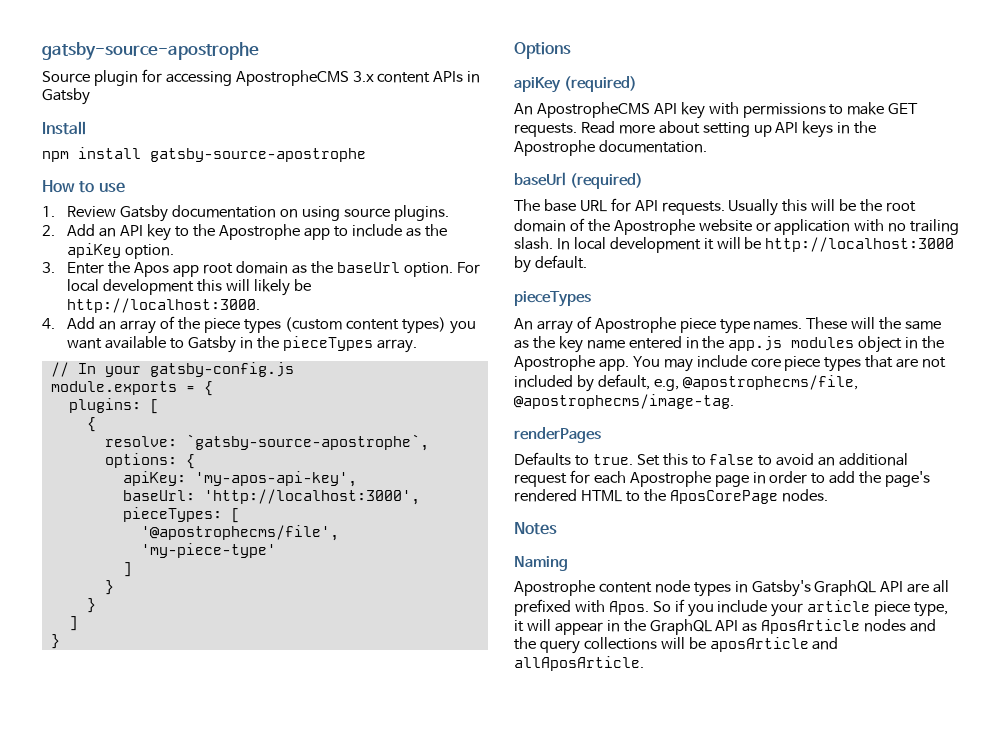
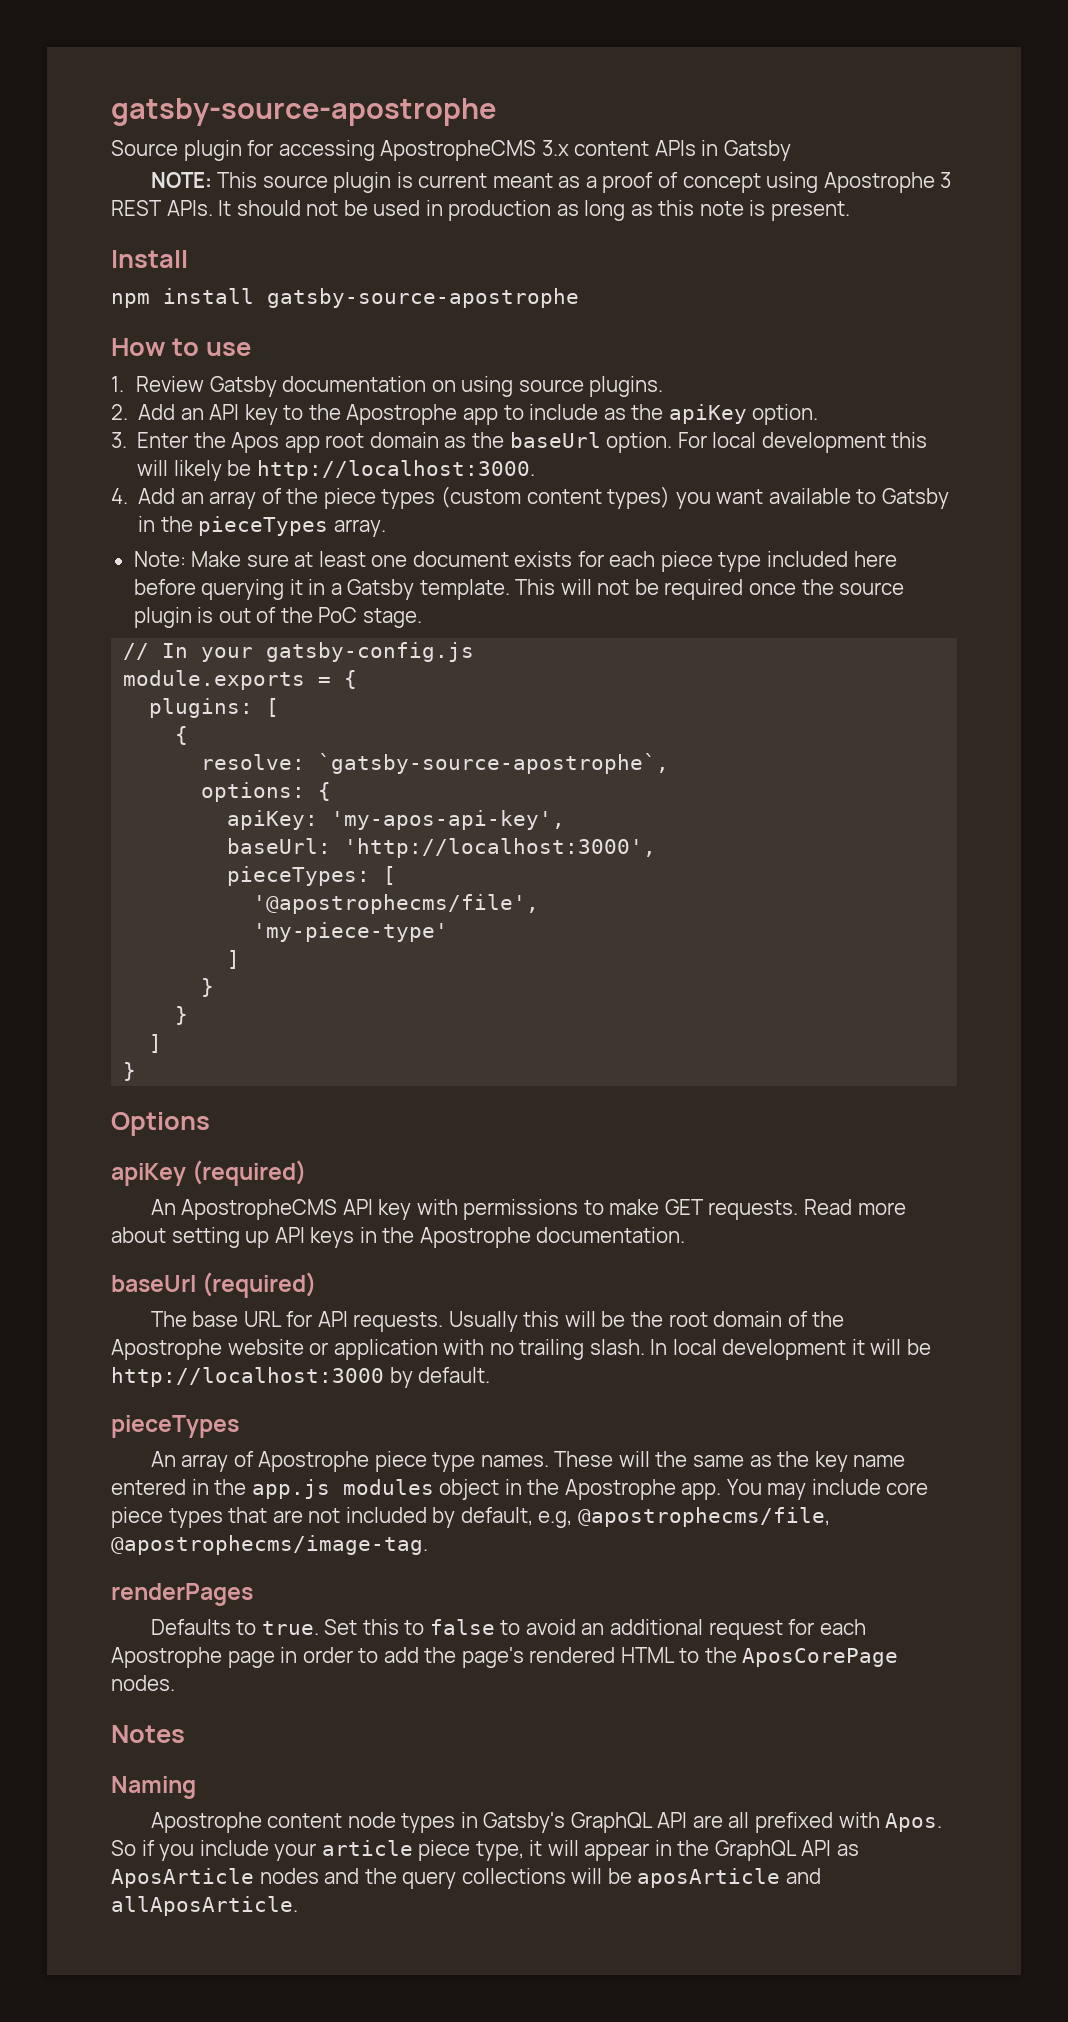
(90, 96) none -> [150,172,952,193] [111,200,851,221] // NOTE: This source plugin is current meant as a proof of concept using Apostrophe 3 REST APIs. It should not be used in production as long as this note is present.
(417, 346) none -> [133,551,897,572] [133,579,905,600] [133,607,422,628] // Note: Make sure at least one document exists for each piece type included here before querying it in a Gatsby template. This will not be required once the source plugin is out of the PoC stage.

